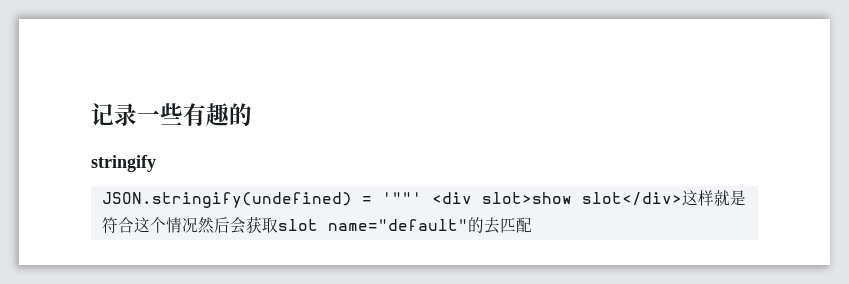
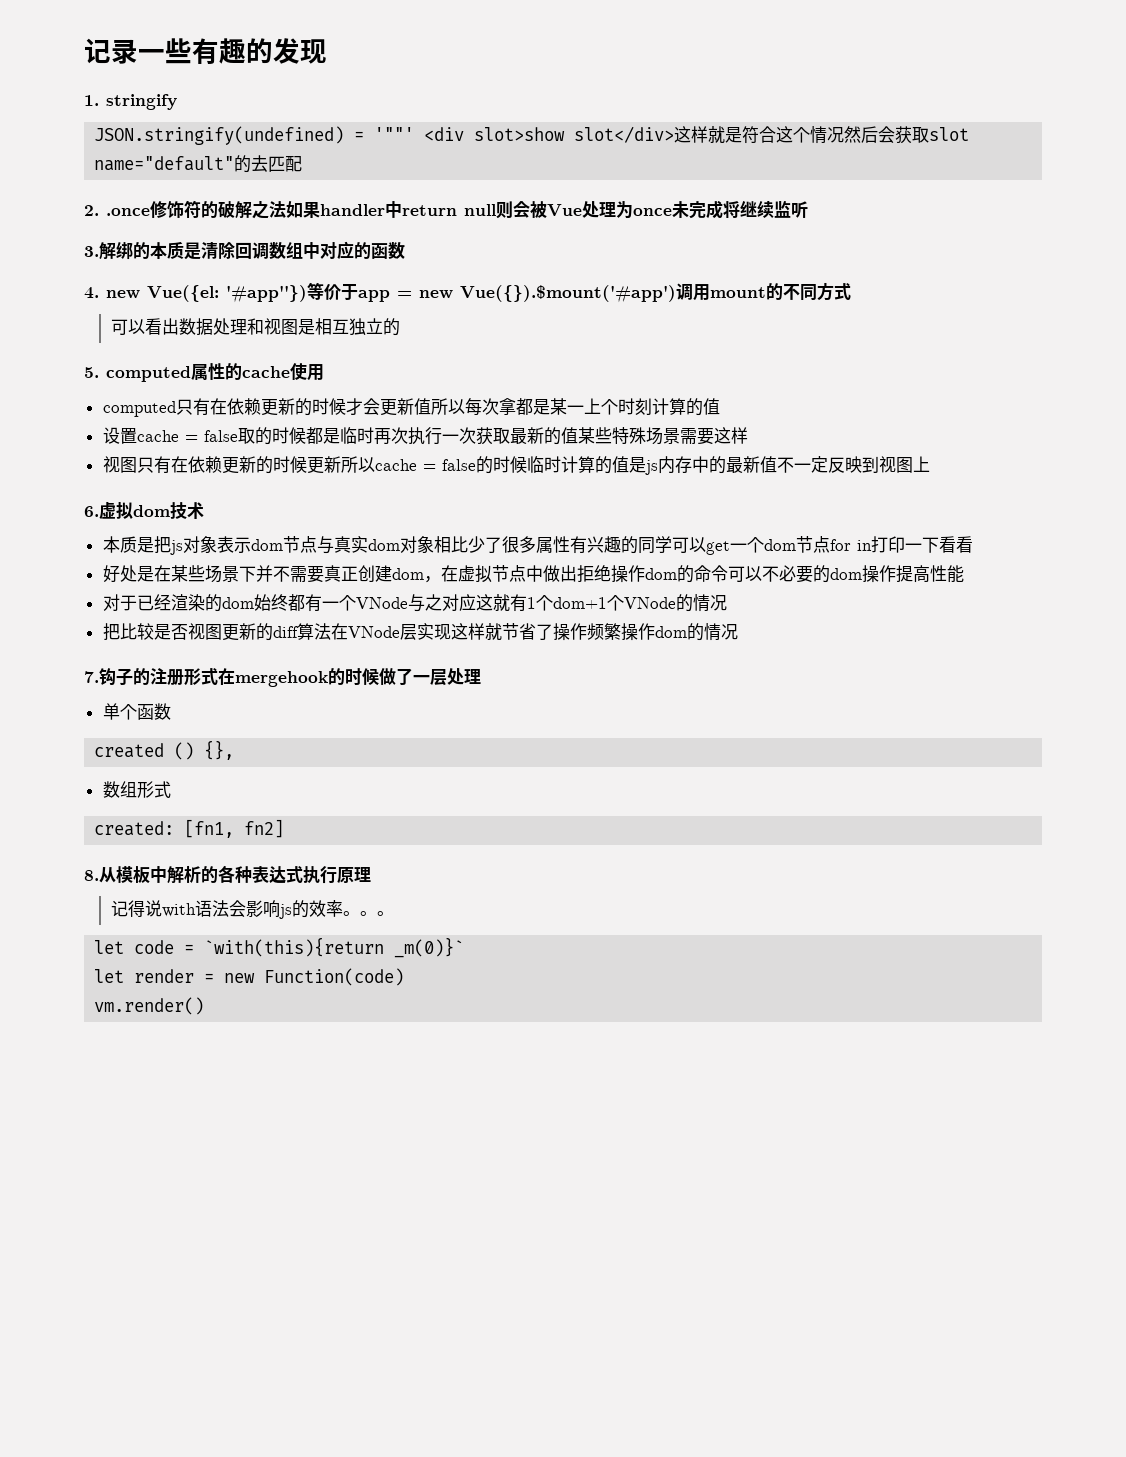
(252, 114) // -> [273,38,327,64] [84,95,99,106] 发现 // 1.
(532, 225) none -> [84,200,808,219] [84,241,405,260] [84,282,851,303] [110,318,400,336] [84,363,324,382] [102,398,720,417] [102,427,748,445] [102,456,930,475] [84,501,204,519] [102,536,973,555] [102,565,964,583] [102,594,727,612] [102,623,738,641] [84,668,481,687] [102,703,171,720] [94,740,235,760] [102,781,171,798] [94,819,285,838] [84,865,371,884] [110,900,394,919] [94,937,465,958] [94,968,405,986] [94,997,205,1015] // 2. .once修饰符的破解之法如果handler中return null则会被Vue处理为once未完成将继续监听 // 3.解绑的本质是清除回调数组中对应的函数 // 4. new Vue({el: '#app''})等价于app = new Vue({}).$mount('#app')调用mount的不同方式 // 可以看出数据处理和视图是相互独立的 // 5. computed属性的cache使用 // computed只有在依赖更新的时候才会更新值所以每次拿都是某一上个时刻计算的值 // 设置cache = false取的时候都是临时再次执行一次获取最新的值某些特殊场景需要这样 // 视图只有在依赖更新的时候更新所以cache = false的时候临时计算的值是js内存中的最新值不一定反映到视图上 // 6.虚拟dom技术 // 本质是把js对象表示dom节点与真实dom对象相比少了很多属性有兴趣的同学可以get一个dom节点for in打印一下看看 // 好处是在某些场景下并不需要真正创建dom，在虚拟节点中做出拒绝操作dom的命令可以不必要的dom操作提高性能 // 对于已经渲染的dom始终都有一个VNode与之对应这就有1个dom+1个VNode的情况 // 把比较是否视图更新的diff算法在VNode层实现这样就节省了操作频繁操作dom的情况 // 7.钩子的注册形式在mergehook的时候做了一层处理 // 单个函数 // created () {}, // 数组形式 // created: [fn1, fn2] // 8.从模板中解析的各种表达式执行原理 // 记得说with语法会影响js的效率。。。 // let code = `with(this){return _m(0)}` // let render = new Function(code) // vm.render()

